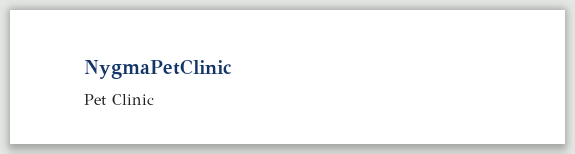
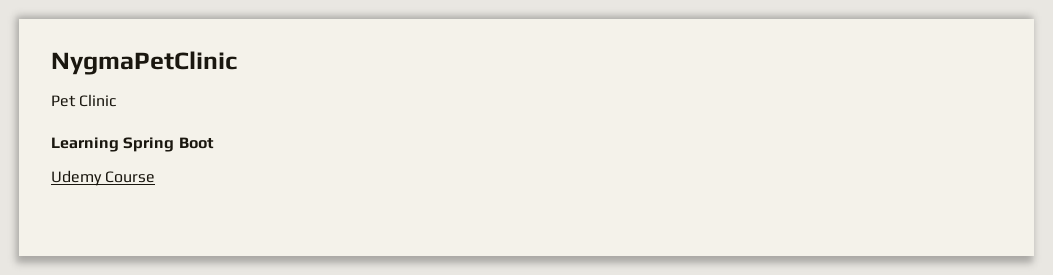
(154, 99) none -> [51,137,214,152] [51,170,156,186] // Learning Spring Boot // Udemy Course

